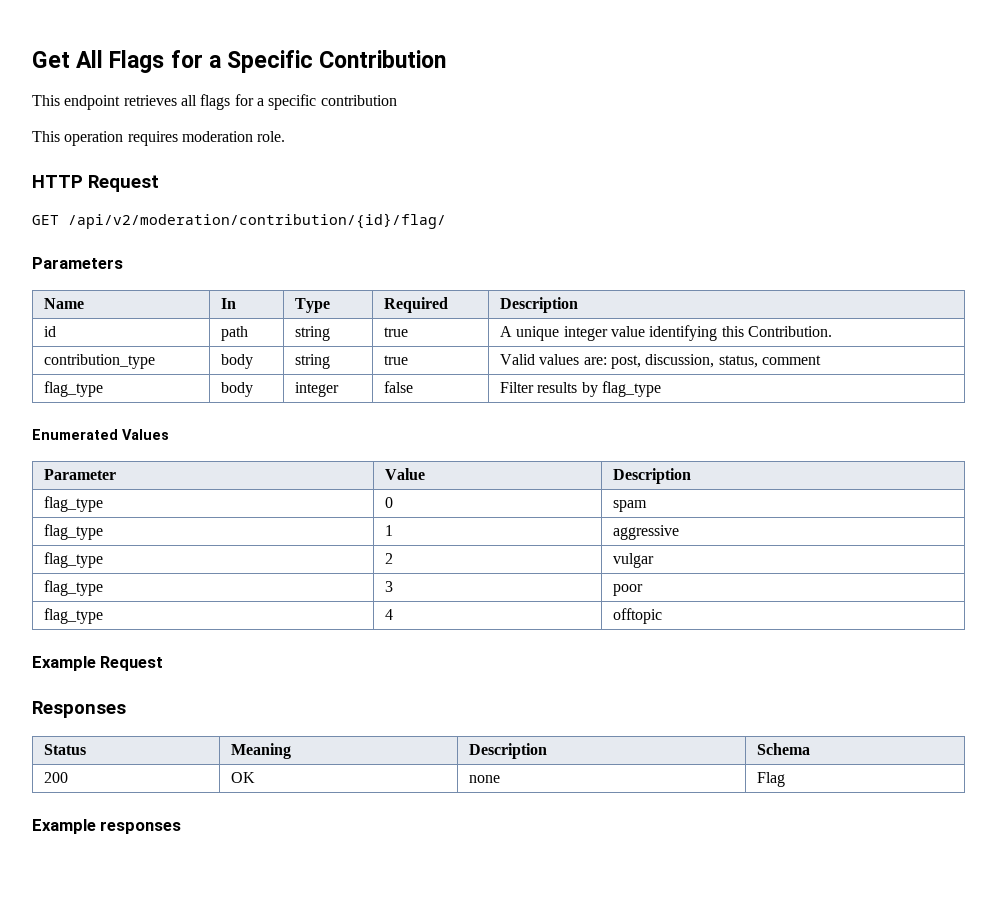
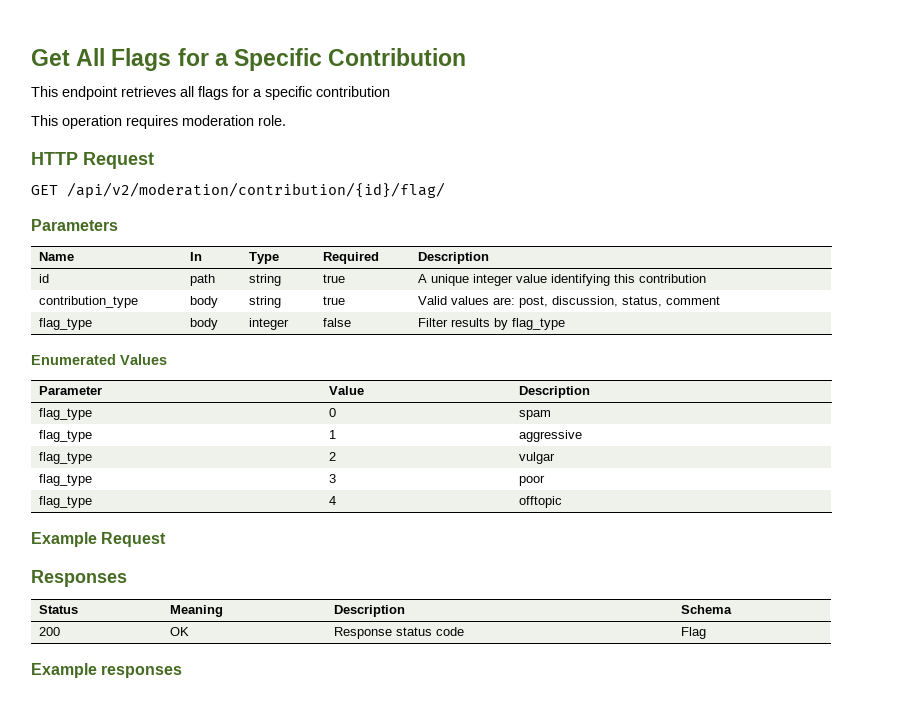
[747,326,832,337] Contribution. -> [639,274,707,283] contribution
[468,775,500,783] | none -> [334,627,465,639] | Response status code

